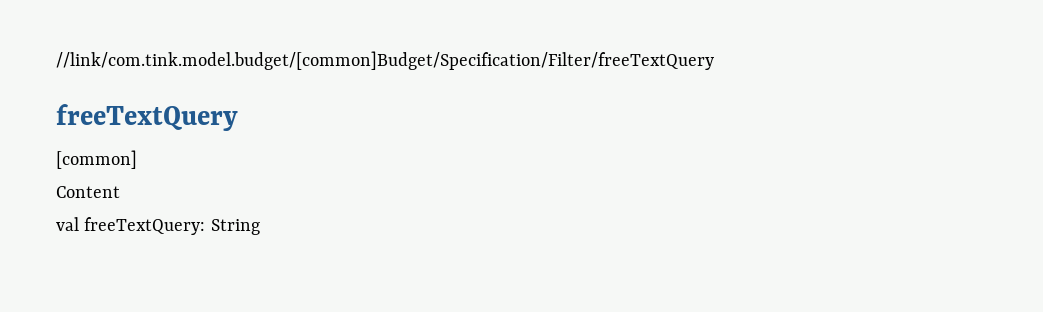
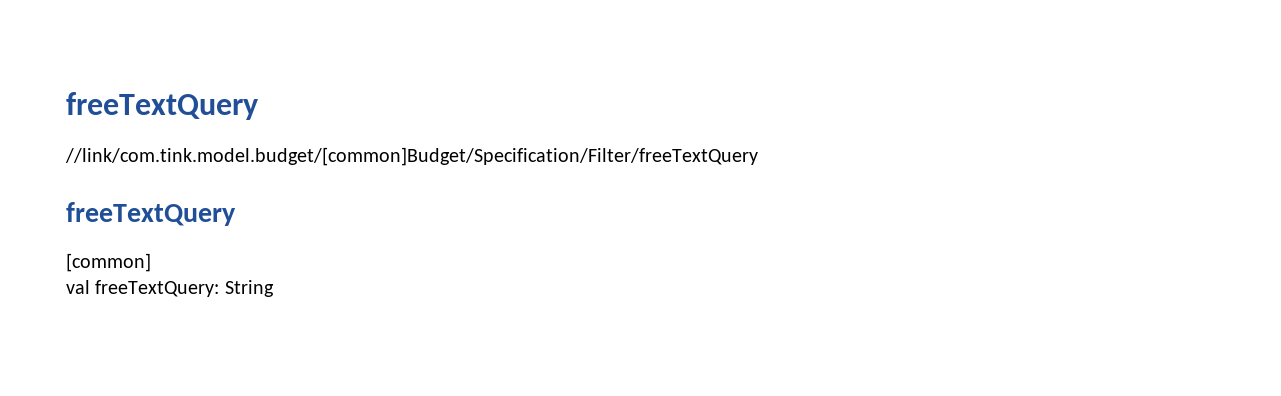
(56, 60) none -> [66,92,258,120] freeTextQuery //
[56,186,120,198] // Content -> (151, 262) none

